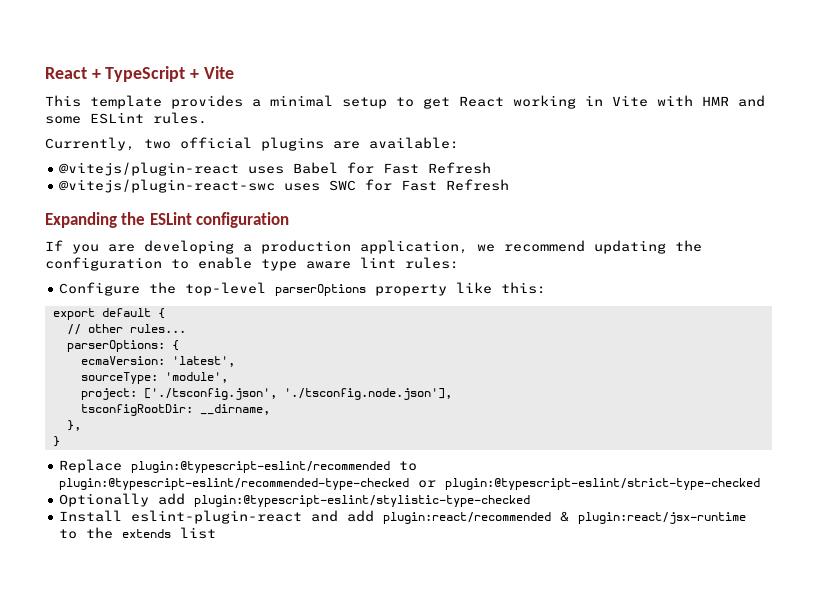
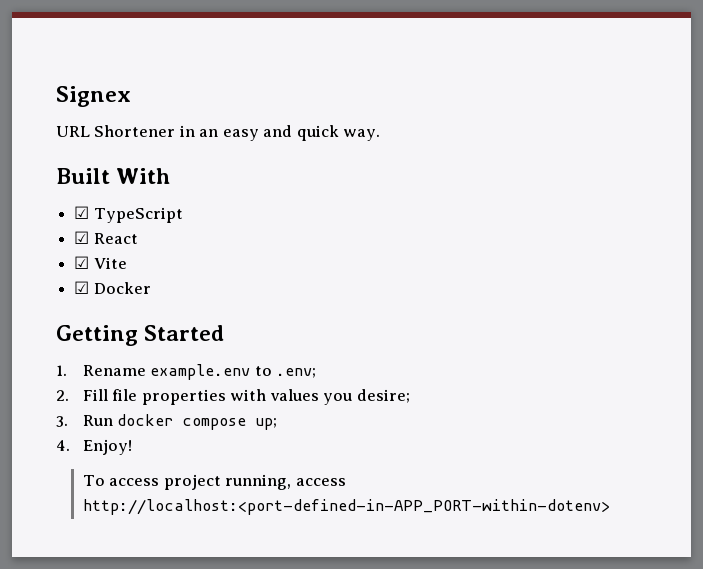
[45,66,234,82] [45,95,765,109] [45,112,207,124] [45,137,459,151] [59,162,492,176] [59,179,510,193] [45,212,290,228] [45,240,702,254] [45,257,459,271] [59,282,547,296] [52,308,165,320] [66,324,186,335] [66,340,179,352] [80,356,235,367] [80,372,228,384] [80,388,452,400] [80,404,270,416] [66,420,81,431] [52,436,60,447] [59,459,418,473] [59,478,761,490] [59,493,531,507] [59,510,747,524] [59,527,217,539] React + TypeScript + Vite // This template provides a minimal setup to get React working in Vite with HMR and some ESLint rules. // Currently, two official plugins are available: // @vitejs/plugin-react uses Babel for Fast Refresh // @vitejs/plugin-react-swc uses SWC for Fast Refresh // Expanding the ESLint configuration // If you are developing a production application, we recommend updating the configuration to enable type aware lint rules: // Configure the top-level parserOptions property like this: // export default { // // other rules... // parserOptions: { // ecmaVersion: 'latest', // sourceType: 'module', // project: ['./tsconfig.json', './tsconfig.node.json'], // tsconfigRootDir: __dirname, // }, // } // Replace plugin:@typescript-eslint/recommended to plugin:@typescript-eslint/recommended-type-checked or plugin:@typescript-eslint/strict-type-checked // Optionally add plugin:@typescript-eslint/stylistic-type-checked // Install eslint-plugin-react and add plugin:react/recommended & plugin:react/jsx-runtime to the extends list -> [56,86,131,107] [56,125,381,141] [56,168,171,184] [74,206,183,223] [74,231,138,244] [74,256,127,269] [74,281,151,294] [56,325,225,346] [56,364,317,380] [56,389,410,405] [56,414,278,430] [56,439,132,455] [82,474,346,490] [82,499,610,515] Signex // URL Shortener in an easy and quick way. // Built With // ☑ TypeScript // ☑ React // ☑ Vite // ☑ Docker // Getting Started // 1. Rename example.env to .env; // 2. Fill file properties with values you desire; // 3. Run docker compose up; // 4. Enjoy! // To access project running, access http://localhost:<port-defined-in-APP_PORT-within-dotenv>

